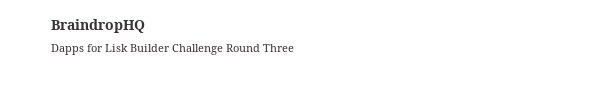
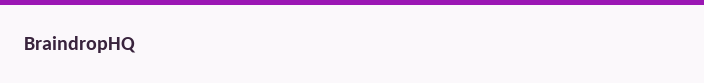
[51,44,294,55] // Dapps for Lisk Builder Challenge Round Three -> (136, 44) none

